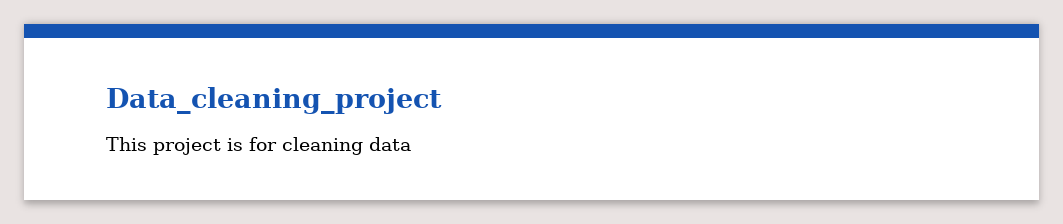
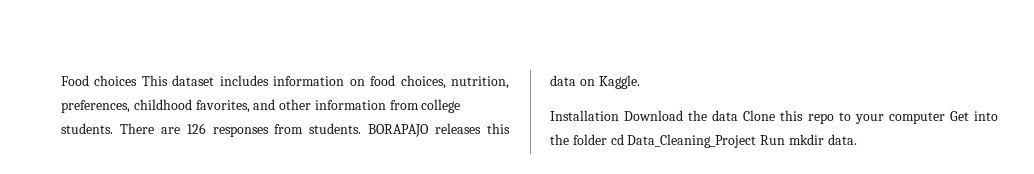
[106,87,442,114] [106,137,411,155] Data_cleaning_project // This project is for cleaning data -> [61,75,510,89] [61,99,461,113] [61,123,511,137] [550,75,640,89] [550,110,998,124] [550,134,857,148] Food choices This dataset includes information on food choices, nutrition, preferences, childhood favorites, and other information from college students. There are 126 responses from students. BORAPAJO releases this data on Kaggle. // Installation Download the data Clone this repo to your computer Get into the folder cd Data_Cleaning_Project Run mkdir data.

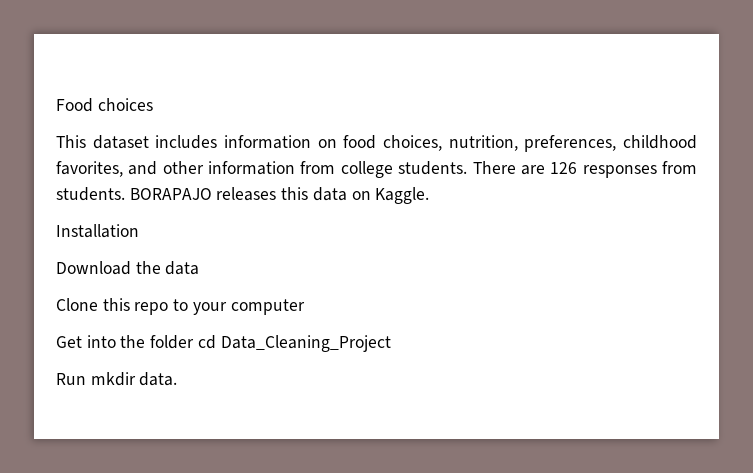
(138, 80) none -> (153, 104) //
(619, 115) none -> (139, 231) //
(739, 115) none -> (200, 268) //
(945, 118) none -> (305, 307) //
(757, 141) none -> (391, 343) //

